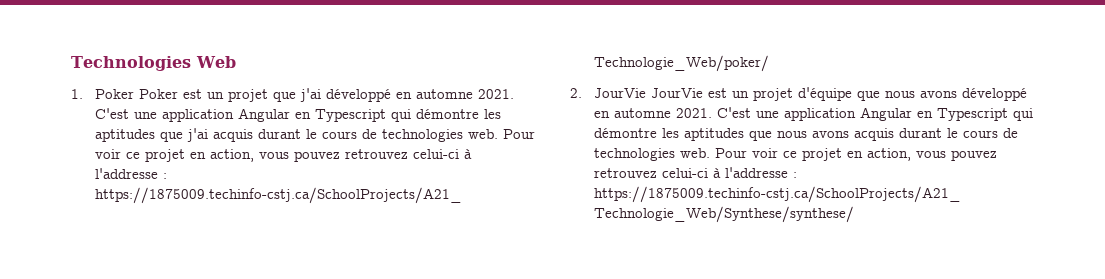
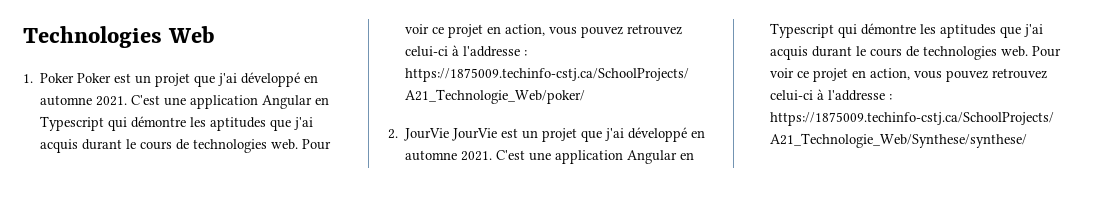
[797,87,957,101] d'équipe que nous avons -> [581,128,625,142] que j'ai
[776,131,849,138] nous avons -> [1024,24,1044,37] j'ai

